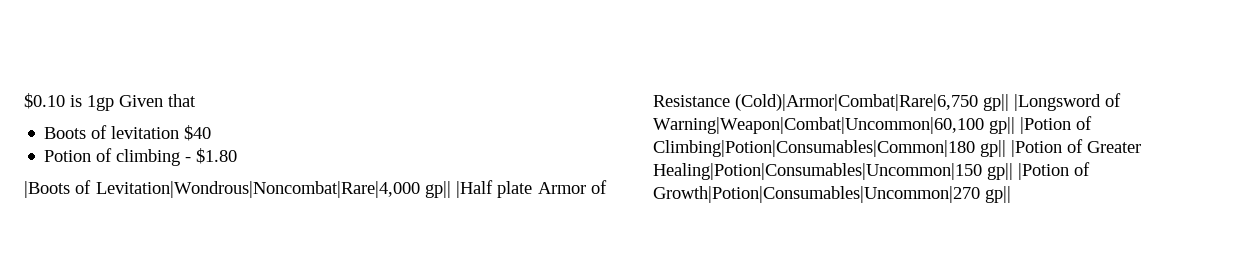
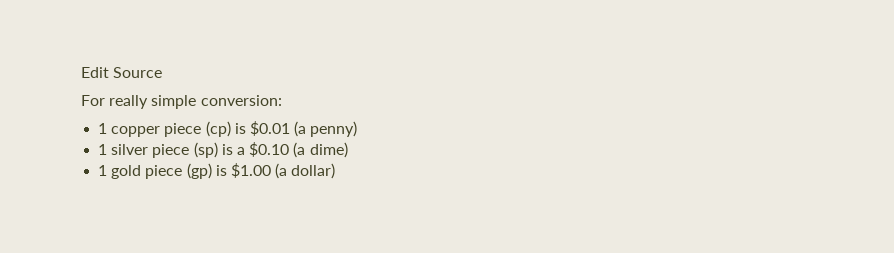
[24,93,196,111] [44,125,212,141] [44,148,238,166] [24,180,607,198] [653,93,1121,111] [653,116,1092,134] [653,139,1141,157] [653,162,1090,180] [653,186,1011,203] $0.10 is 1gp Given that // Boots of levitation $40 // Potion of climbing - $1.80 // |Boots of Levitation|Wondrous|Noncombat|Rare|4,000 gp|| |Half plate Armor of Resistance (Cold)|Armor|Combat|Rare|6,750 gp|| |Longsword of Warning|Weapon|Combat|Uncommon|60,100 gp|| |Potion of Climbing|Potion|Consumables|Common|180 gp|| |Potion of Greater Healing|Potion|Consumables|Uncommon|150 gp|| |Potion of Growth|Potion|Consumables|Uncommon|270 gp|| -> [81,67,163,78] [81,95,282,109] [98,121,358,137] [98,142,348,158] [98,163,336,179] Edit Source // For really simple conversion: // 1 copper piece (cp) is $0.01 (a penny) // 1 silver piece (sp) is a $0.10 (a dime) // 1 gold piece (gp) is $1.00 (a dollar)

